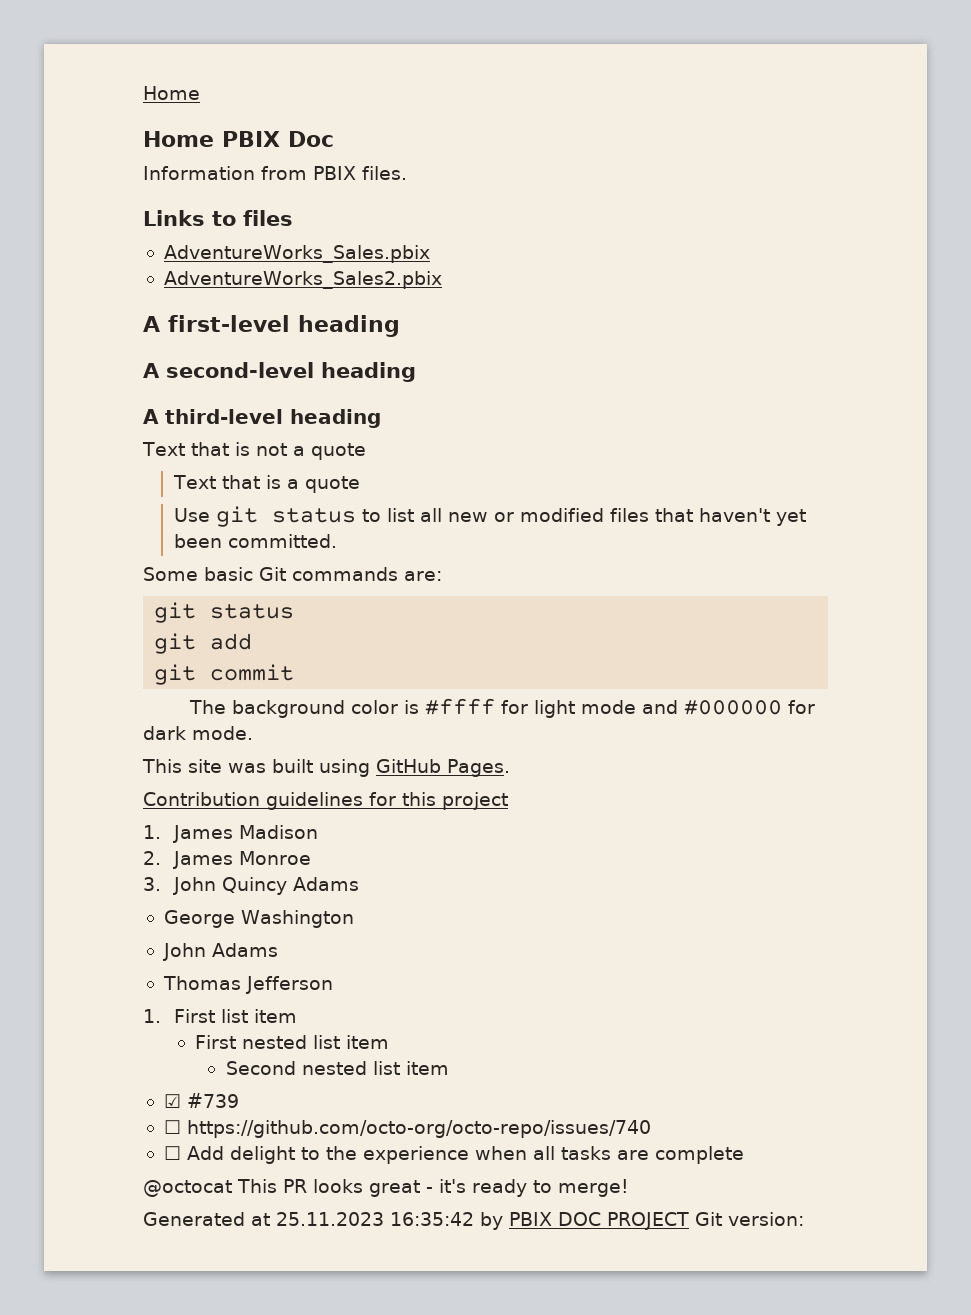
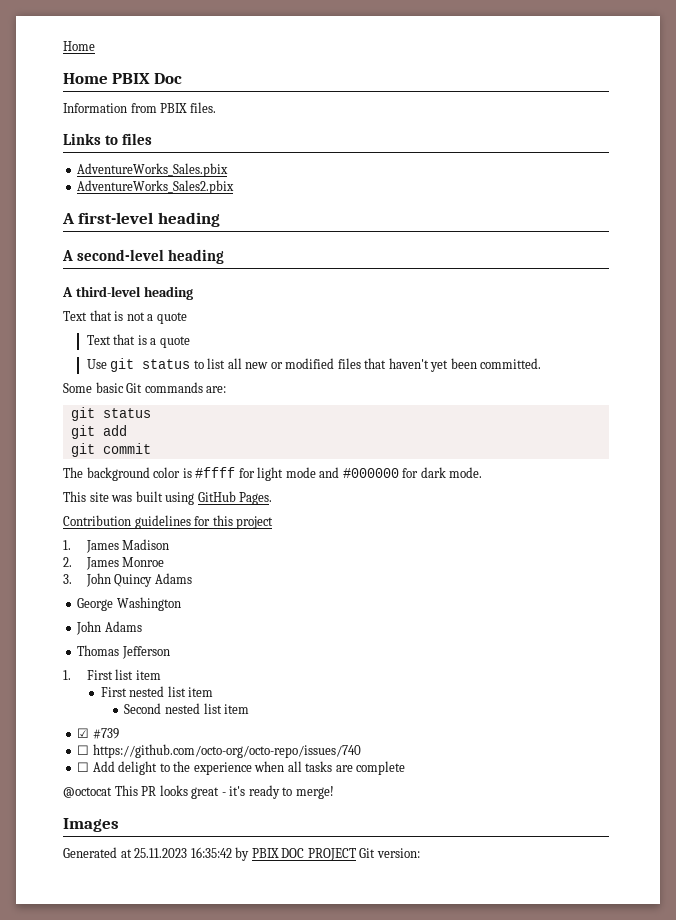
(629, 1188) none -> [63,818,119,832] // Images

